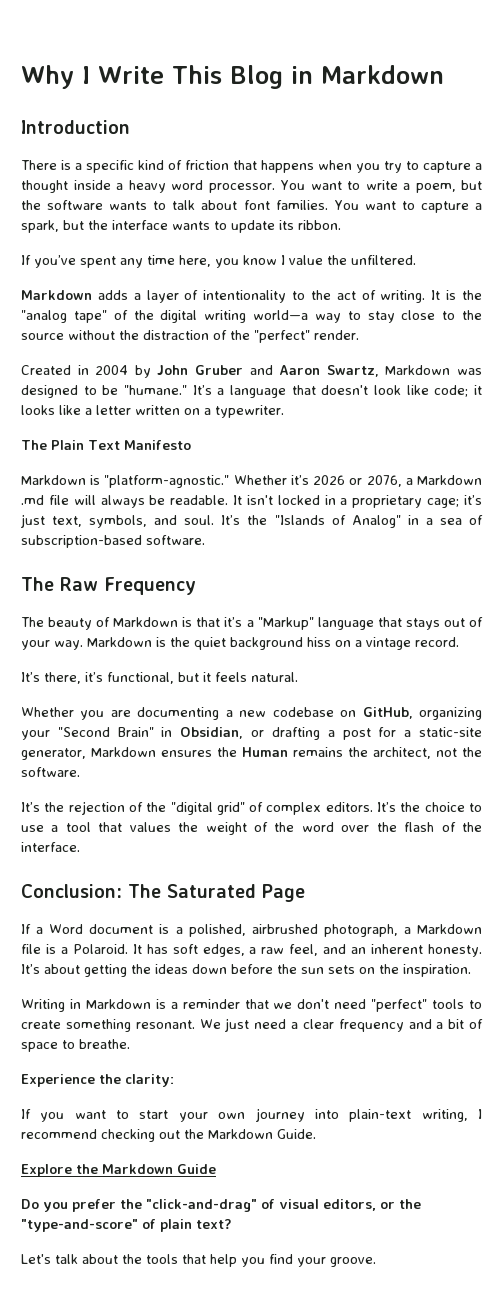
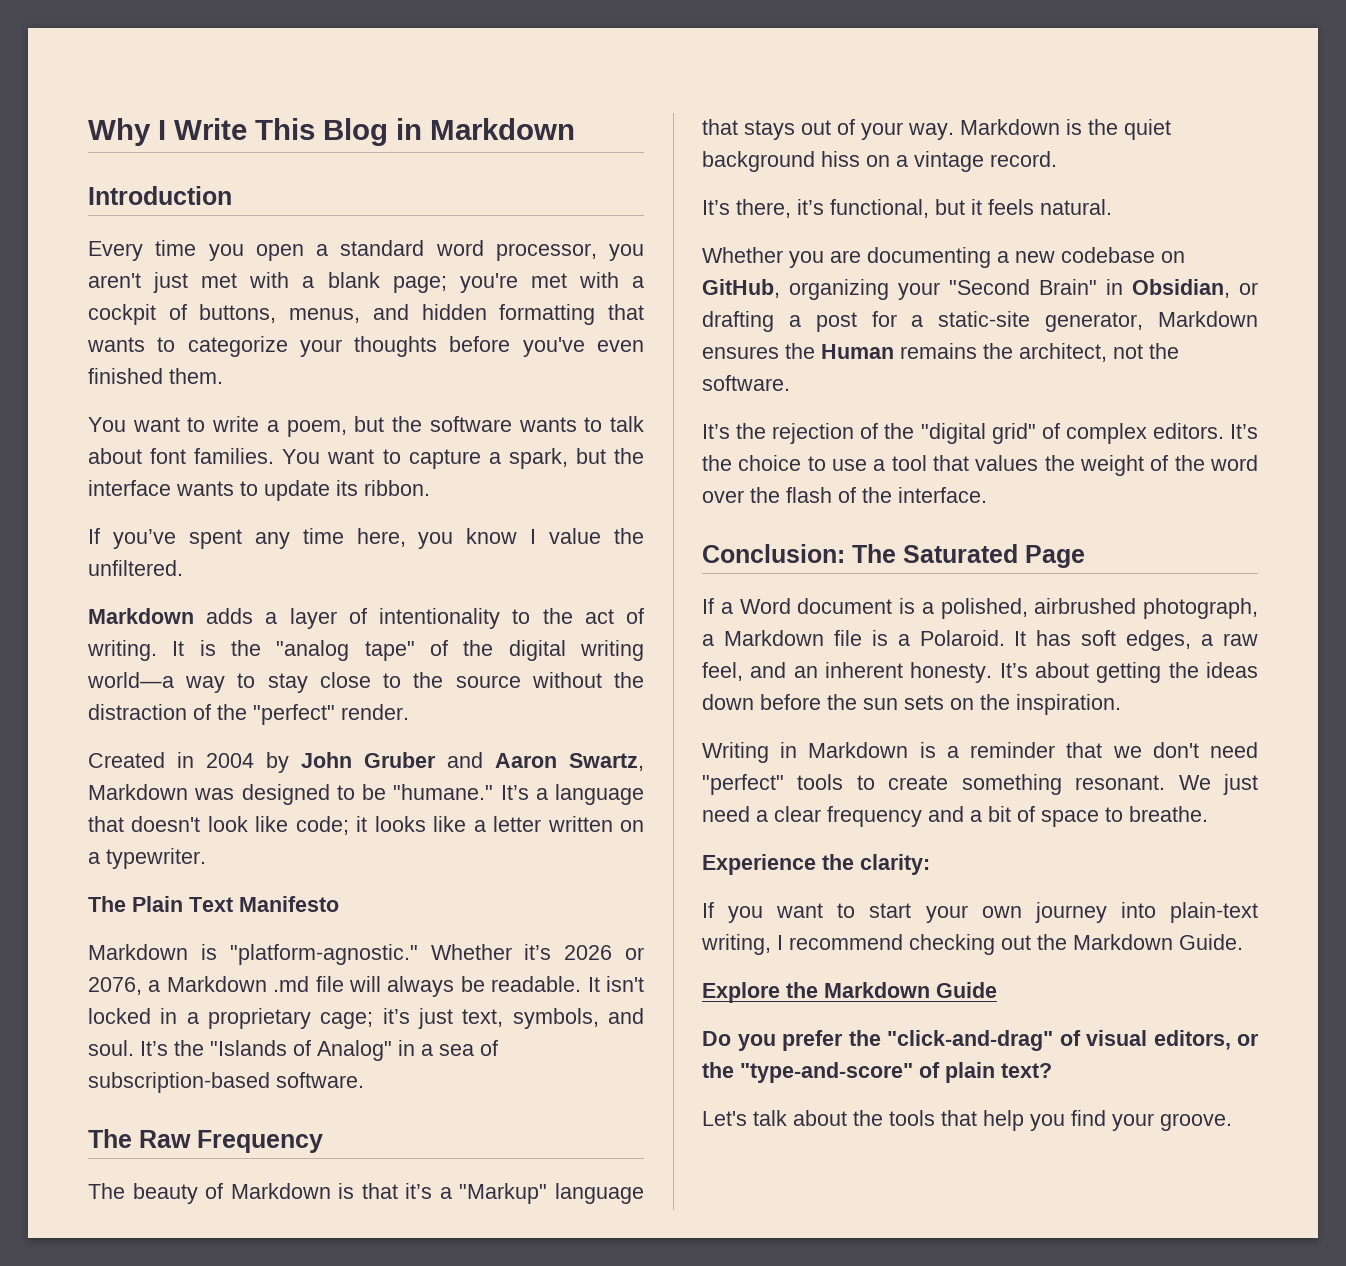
[21,160,482,173] [21,180,275,193] There is a specific kind of friction that happens when you try to capture a thought inside a heavy word processor. -> [88,240,644,261] [88,272,645,293] [88,304,644,325] [87,336,644,357] [88,368,223,384] Every time you open a standard word processor, you aren't just met with a blank page; you're met with a cockpit of buttons, menus, and hidden formatting that wants to categorize your thoughts before you've even finished them. //

